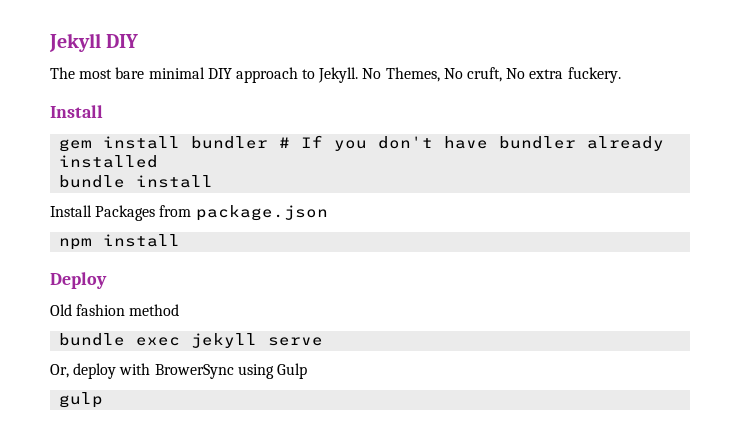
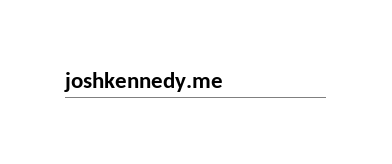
[49,33,139,52] [50,67,621,83] [50,105,103,118] [59,135,665,152] [59,155,159,168] [59,175,214,188] [50,205,328,221] [59,234,181,250] [50,272,107,289] [50,304,180,316] [59,333,324,348] [50,363,307,379] [59,392,104,408] Jekyll DIY // The most bare minimal DIY approach to Jekyll. No Themes, No cruft, No extra fuckery. // Install // gem install bundler # If you don't have bundler already installed // bundle install // Install Packages from package.json // npm install // Deploy // Old fashion method // bundle exec jekyll serve // Or, deploy with BrowerSync using Gulp // gulp -> [64,72,223,92] joshkennedy.me

